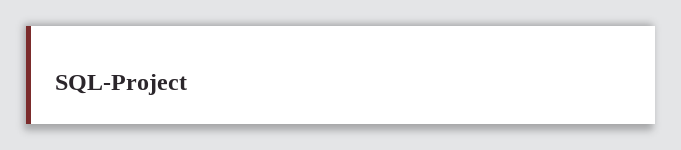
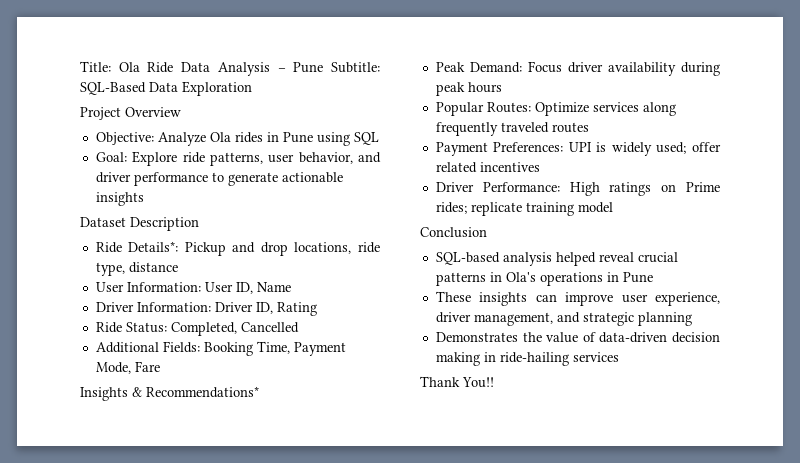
[55,74,187,95] SQL-Project -> [80,61,380,76] [80,81,252,96] [80,107,181,120] [95,132,379,146] [95,151,381,166] [95,172,343,186] [95,192,144,206] [80,217,199,231] [95,241,380,256] [95,262,178,276] [95,282,291,294] [95,302,317,316] [95,322,299,336] [95,341,346,356] [95,361,160,374] [80,386,259,401] [435,61,720,76] [435,82,502,96] [435,102,676,116] [435,122,589,136] [435,142,721,156] [435,162,540,173] [435,182,720,196] [435,202,613,216] [420,227,487,238] [435,252,678,266] [435,272,653,286] [435,291,720,306] [435,312,692,326] [435,332,720,343] [435,352,619,366] [420,376,494,388] Title: Ola Ride Data Analysis – Pune Subtitle: SQL-Based Data Exploration // Project Overview // Objective: Analyze Ola rides in Pune using SQL // Goal: Explore ride patterns, user behavior, and driver performance to generate actionable insights // Dataset Description // Ride Details*: Pickup and drop locations, ride type, distance // User Information: User ID, Name // Driver Information: Driver ID, Rating // Ride Status: Completed, Cancelled // Additional Fields: Booking Time, Payment Mode, Fare // Insights & Recommendations* // Peak Demand: Focus driver availability during peak hours // Popular Routes: Optimize services along frequently traveled routes // Payment Preferences: UPI is widely used; offer related incentives // Driver Performance: High ratings on Prime rides; replicate training model // Conclusion // SQL-based analysis helped reveal crucial patterns in Ola's operations in Pune // These insights can improve user experience, driver management, and strategic planning // Demonstrates the value of data-driven decision making in ride-hailing services // Thank You!!

